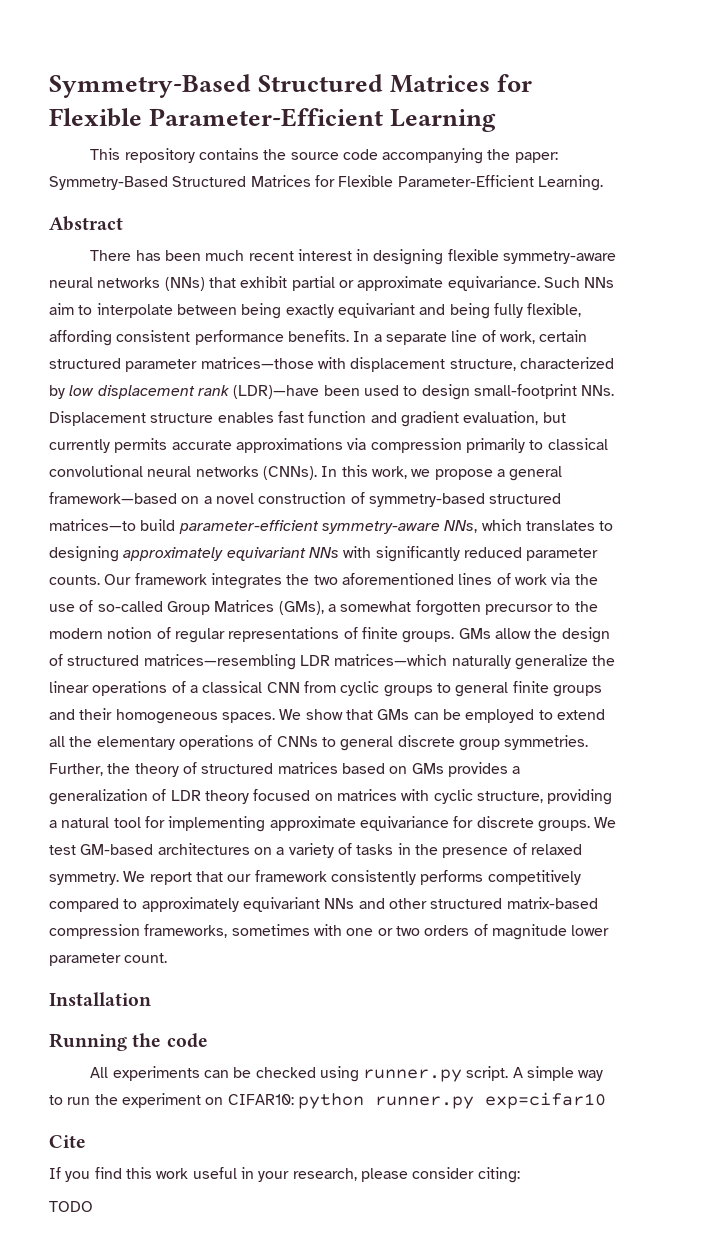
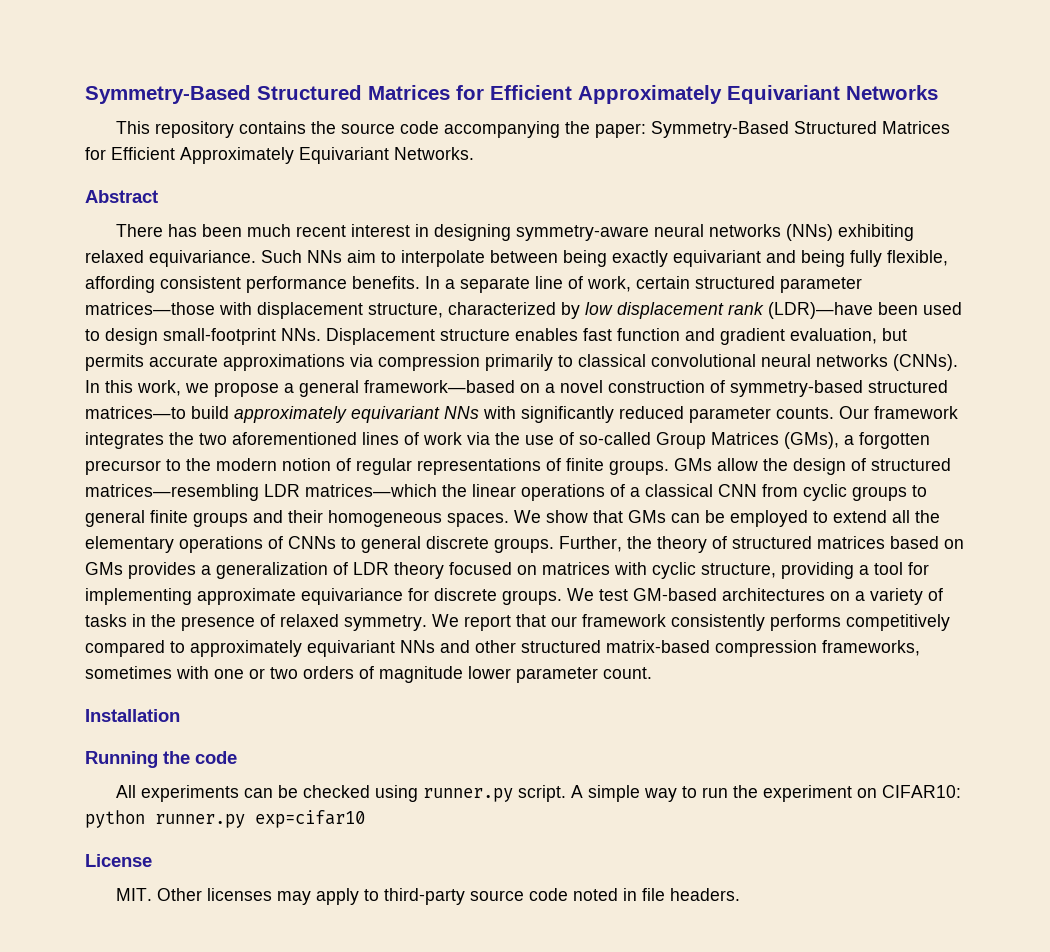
[49,74,533,98] [49,108,497,132] Symmetry-Based Structured Matrices for Flexible Parameter-Efficient Learning -> [85,85,938,104] Symmetry-Based Structured Matrices for Efficient Approximately Equivariant Networks
[338,175,603,191] Flexible Parameter-Efficient Learning. -> [111,147,474,164] Efficient Approximately Equivariant Networks.
[447,249,499,261] flexible -> (511, 232) none
[208,276,444,291] that exhibit partial or approximate -> [837,224,914,241] [85,250,144,263] exhibiting relaxed
[49,439,110,453] currently -> (907, 334) none
[178,519,614,534] [49,546,119,562] parameter-efficient symmetry-aware NNs, which translates to designing -> (229, 412) none
[340,601,412,612] somewhat -> (854, 440) none
[451,654,588,670] naturally generalize -> (437, 490) none
[458,735,589,751] group symmetries. -> [494,538,554,553] groups.
[61,817,110,828] natural -> (869, 570) none
[49,1135,86,1148] [49,1167,520,1183] [49,1201,93,1212] Cite // If you find this work useful in your research, please consider citing: // TODO -> [85,854,152,867] [115,888,740,905] License // MIT. Other licenses may apply to third-party source code noted in file headers.

